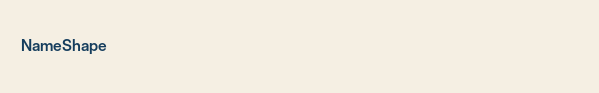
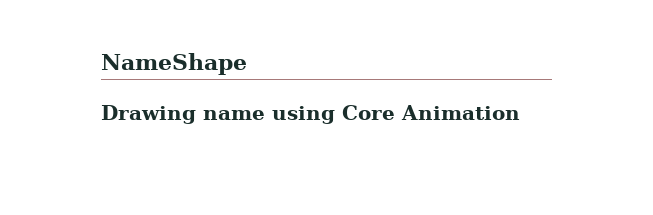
(107, 47) none -> [101,105,520,124] // Drawing name using Core Animation

